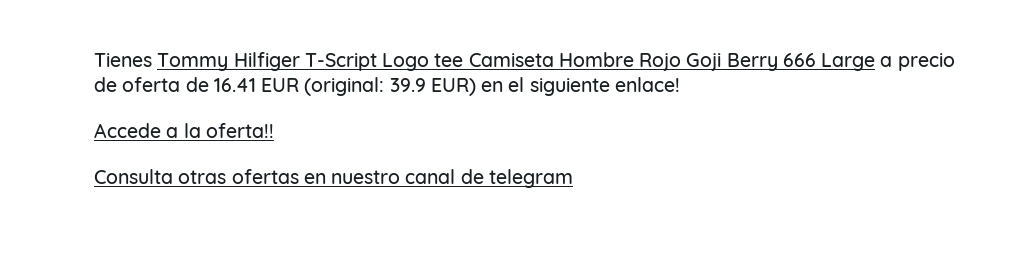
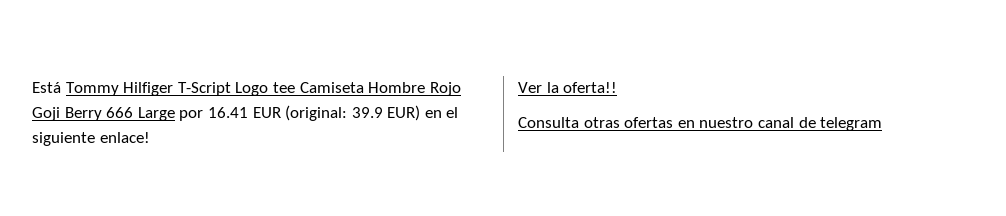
[94,53,152,67] Tienes -> [32,82,61,93] Está
[880,53,955,71] [94,77,209,92] a precio de oferta de -> [179,110,204,121] por
[94,123,179,138] Accede a -> [518,82,542,93] Ver

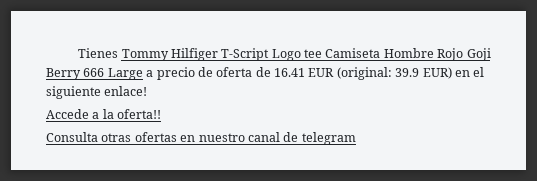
[32,82,61,93] Está -> [78,48,119,58] Tienes
[179,110,204,121] por -> [146,67,271,80] a precio de oferta de
[518,82,542,93] Ver -> [46,109,100,119] Accede a

